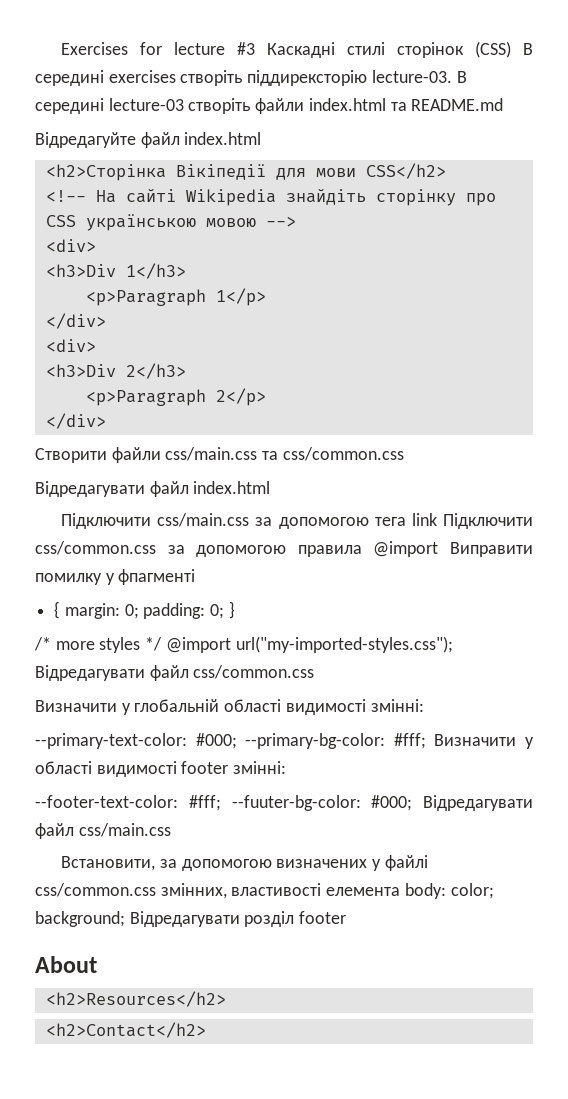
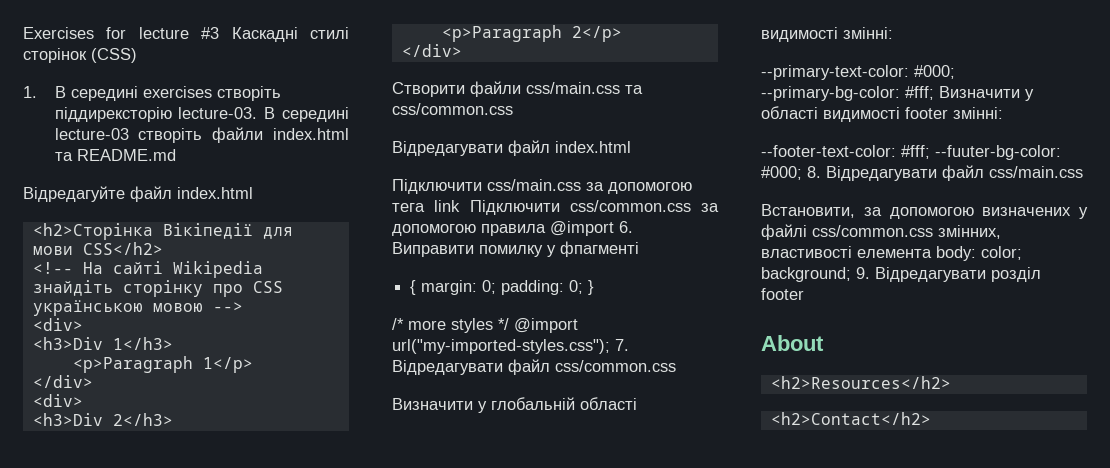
(512, 49) none -> [23,86,37,98] // 1.
(439, 549) none -> [619,221,633,233] 6.
(453, 644) none -> [615,339,629,351] 7.
(413, 803) none -> [807,166,821,178] 8.
(125, 919) none -> [856,267,870,279] 9.

